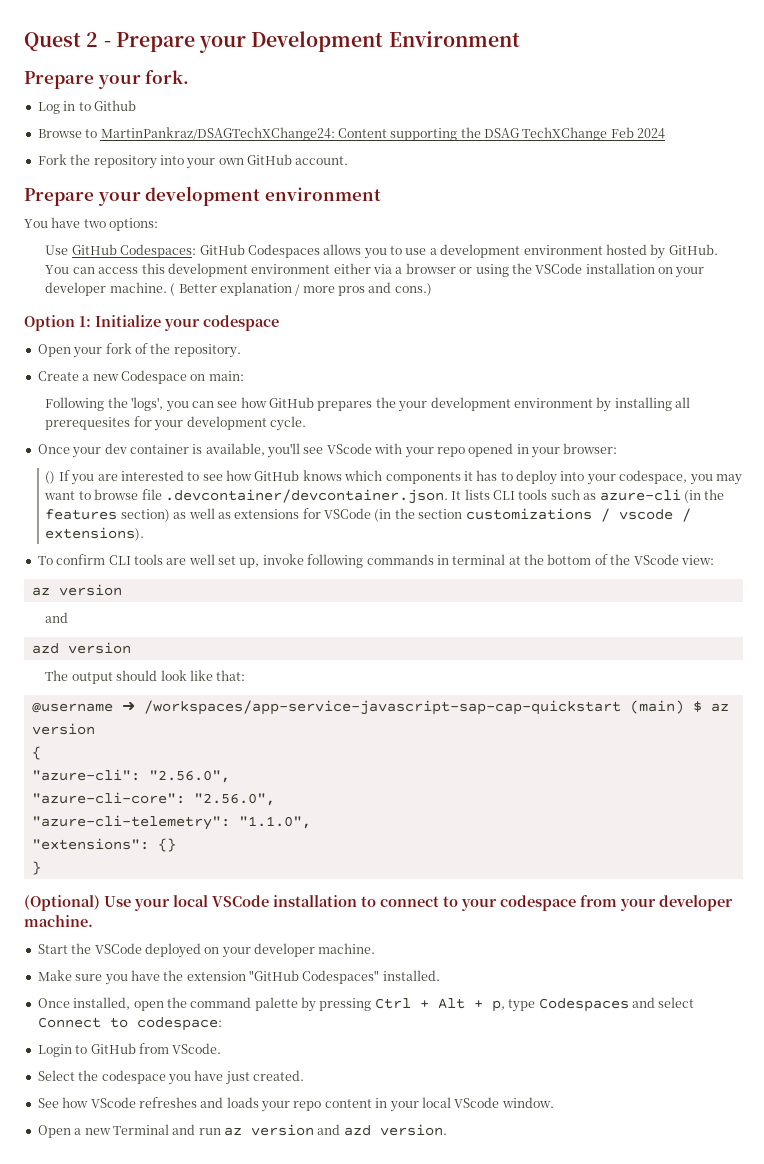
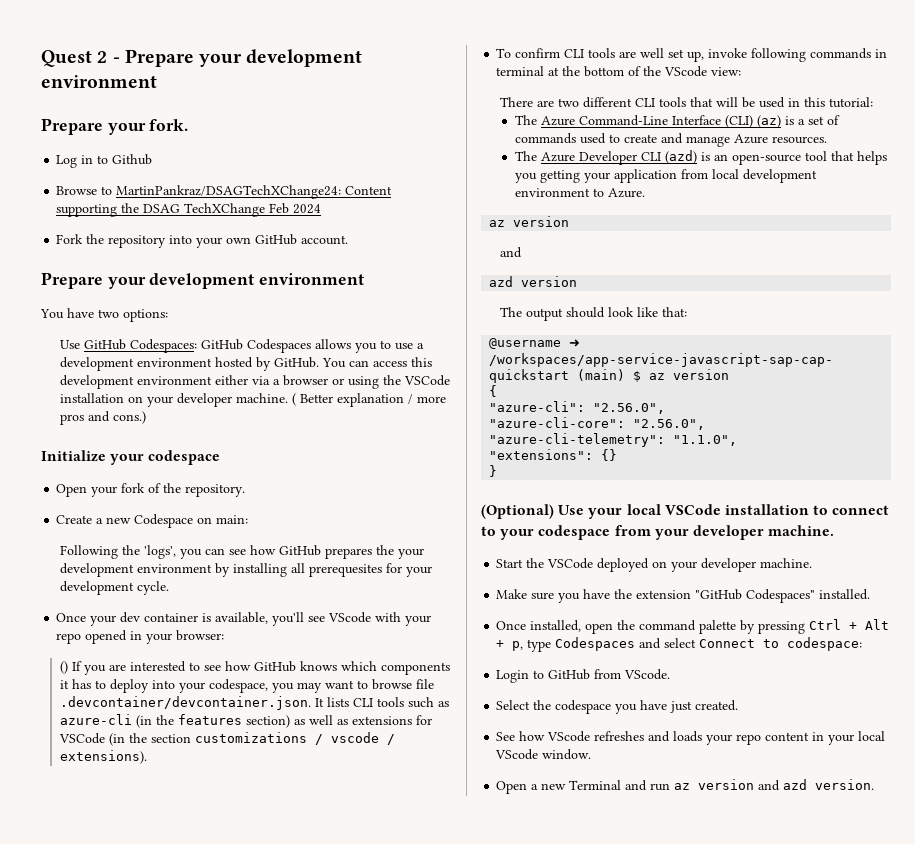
[251,31,520,52] Development Environment -> [246,49,363,67] [41,75,157,88] development environment
[24,315,91,331] Option 1: -> (146, 417) none
(714, 560) none -> [499,97,873,108] [515,115,841,128] [515,133,828,147] [515,150,888,165] [515,169,818,183] [515,188,646,198] // There are two different CLI tools that will be used in this tutorial: // The Azure Command-Line Interface (CLI) (az) is a set of commands used to create and manage Azure resources. // The Azure Developer CLI (azd) is an open-source tool that helps you getting your application from local development environment to Azure.

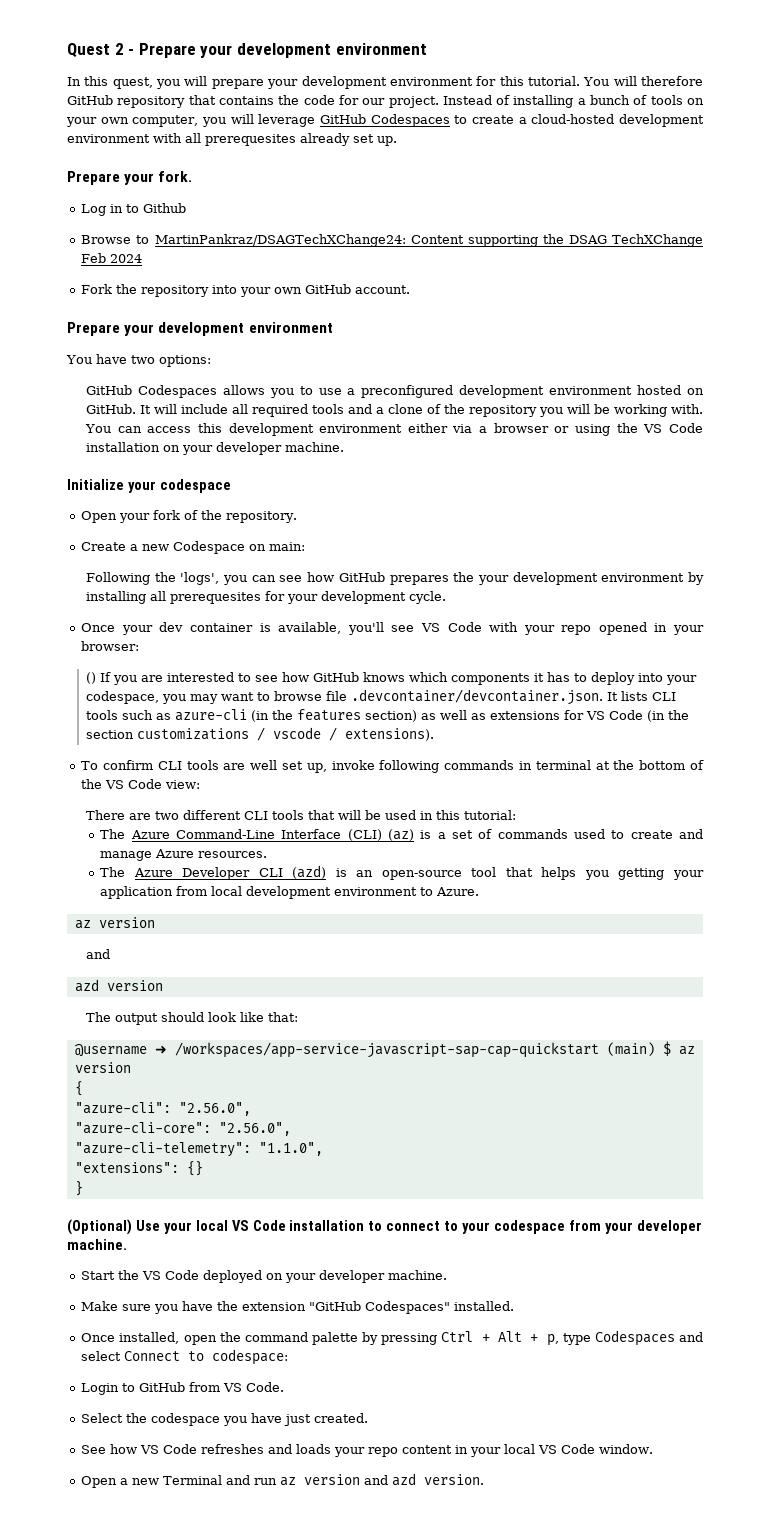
(157, 81) none -> [67,76,704,89] [67,95,704,108] [66,114,704,127] [67,133,397,146] // In this quest, you will prepare your development environment for this tutorial. You will therefore GitHub repository that contains the code for our project. Instead of installing a bunch of tools on your own computer, you will leverage GitHub Codespaces to create a cloud-hosted development environment with all prerequesites already set up.
[59,339,197,353] Use GitHub Codespaces: -> (211, 361) none
(424, 346) none -> [361,385,454,398] preconfigured
[255,357,319,371] by GitHub. -> [687,388,704,395] [85,404,704,417] on GitHub. It will include all required tools and a clone of the repository you will be working with.
[403,375,450,386] VSCode -> [643,423,703,433] VS Code
[291,393,446,407] [59,411,146,425] ( Better explanation / more pros and cons.) -> (344, 447) none
[328,612,372,623] VScode -> [420,622,482,632] VS Code
[58,733,105,744] VSCode -> [585,710,643,720] VS Code
[664,66,708,77] VScode -> [105,779,163,789] VS Code
[664,504,721,515] VSCode -> [231,1220,286,1231] VS Code
[547,558,594,569] VSCode -> [142,1270,200,1280] VS Code
[624,669,671,680] VScode. -> [223,1382,285,1392] VS Code.
[547,731,591,742] VScode -> [140,1444,198,1454] VS Code
[495,749,539,760] VScode -> [538,1444,596,1454] VS Code

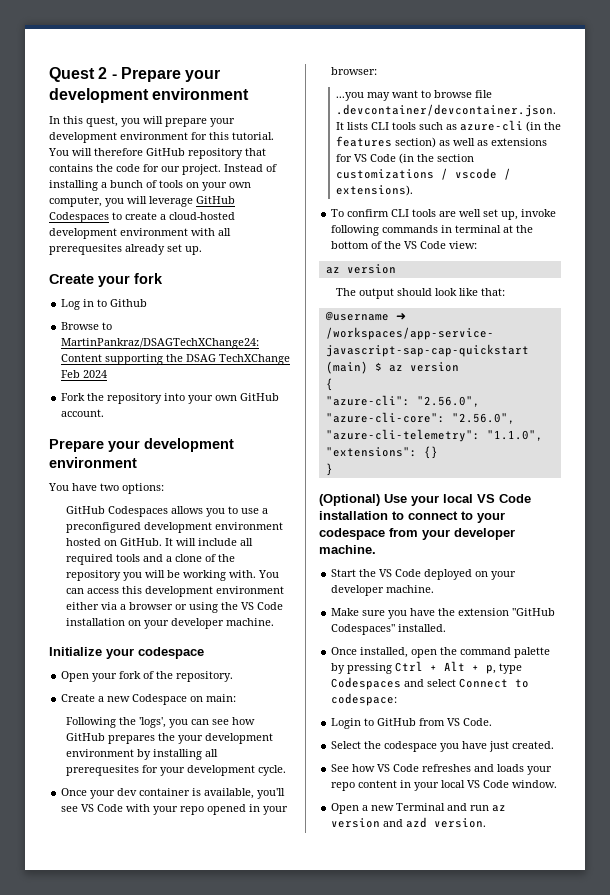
[67,171,193,185] Prepare your fork. -> [49,273,163,287] Create your fork
[85,672,697,685] [85,691,186,704] () If you are interested to see how GitHub knows which components it has to deploy into your codespace, you -> [335,92,364,101] ...you
[85,810,516,820] [100,829,704,841] [100,849,268,861] [100,865,704,880] [100,886,480,899] [74,917,155,929] [85,949,110,959] [74,979,163,992] // There are two different CLI tools that will be used in this tutorial: // The Azure Command-Line Interface (CLI) (az) is a set of commands used to create and manage Azure resources. // The Azure Developer CLI (azd) is an open-source tool that helps you getting your application from local development environment to Azure. // az version // and // azd version -> [325,264,396,274] // az version

